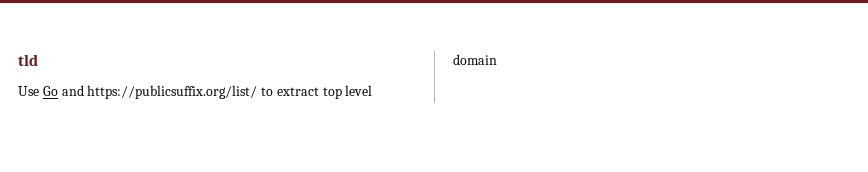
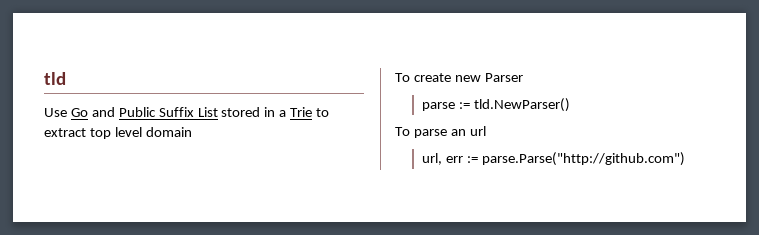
[87,85,258,99] https://publicsuffix.org/list/ -> [118,107,313,117] Public Suffix List stored in a Trie
(497, 59) none -> [395,73,523,82] [422,98,570,112] [395,126,486,138] [422,152,685,166] // To create new Parser // parse := tld.NewParser() // To parse an url // url, err := parse.Parse("http://github.com")

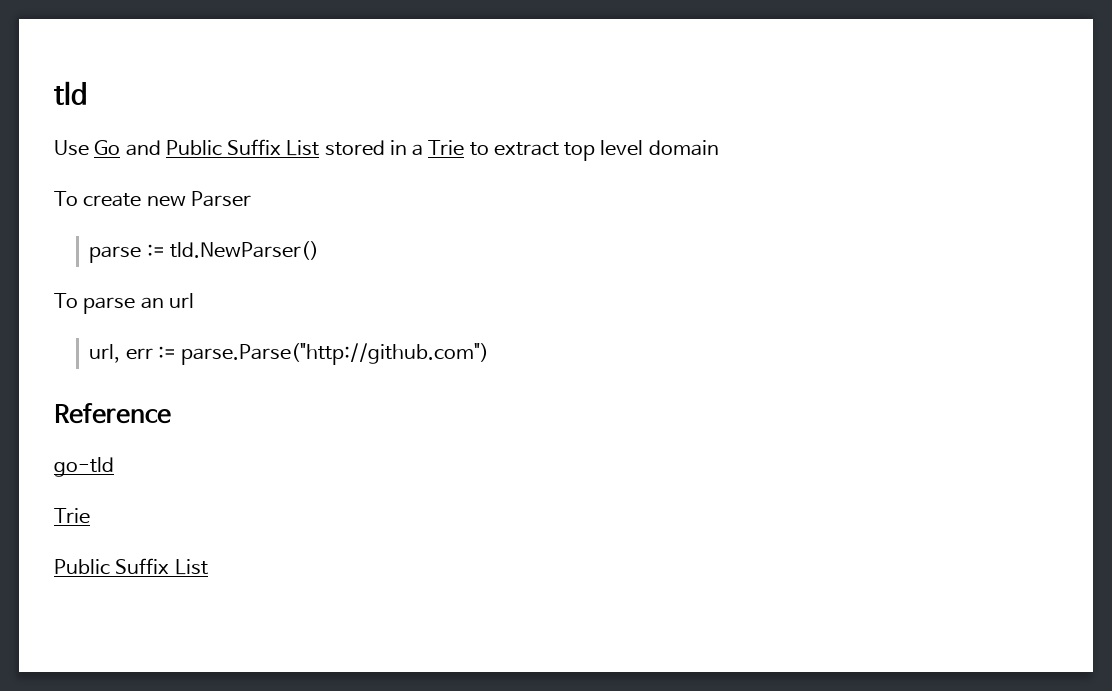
(685, 159) none -> [54,403,171,424] [54,457,114,477] [54,508,90,524] [54,558,208,575] // Reference // go-tld // Trie // Public Suffix List

